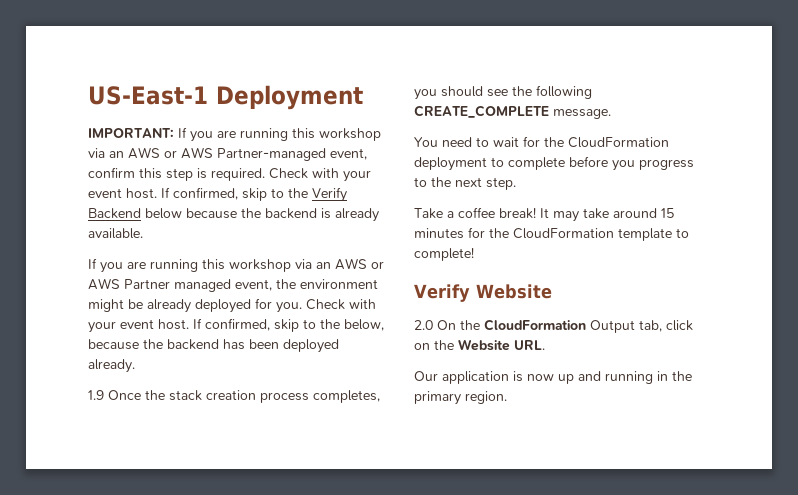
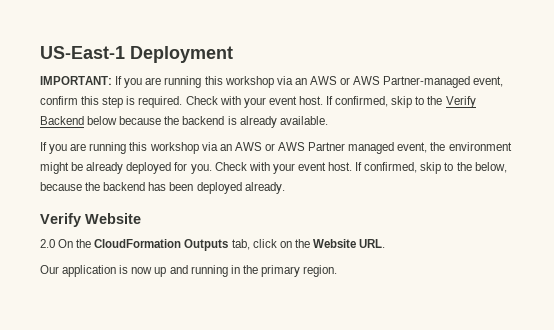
[88,390,380,403] [414,85,592,100] [414,105,611,119] [414,136,669,148] [414,156,694,171] [414,177,516,190] [414,207,674,222] [414,227,689,241] [414,247,474,261] // 1.9 Once the stack creation process completes, you should see the following CREATE_COMPLETE message. // You need to wait for the CloudFormation deployment to complete before you progress to the next step. // Take a coffee break! It may take around 15 minutes for the CloudFormation template to complete! -> (285, 188) none
[590,320,635,333] Output -> [184,239,229,251] Outputs

